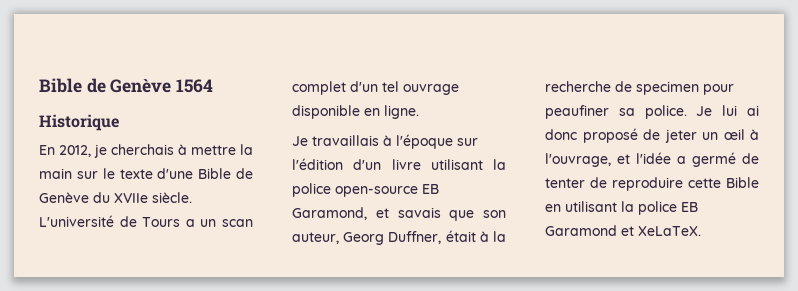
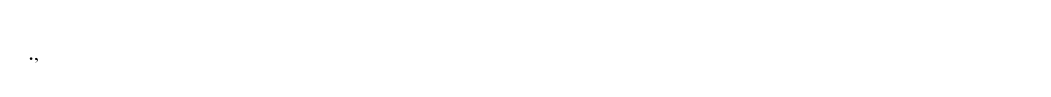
[39,78,214,93] [39,114,119,131] [39,144,253,158] [39,168,253,179] [39,192,192,203] [39,215,253,227] [292,81,459,95] [292,105,419,119] [292,134,478,149] [292,158,506,170] [292,183,439,197] [292,207,506,221] [292,230,506,245] [545,81,734,95] [545,105,759,119] [545,128,759,143] [545,152,759,167] [545,177,759,191] [545,201,698,215] [545,225,701,236] Bible de Genève 1564 // Historique // En 2012, je cherchais à mettre la main sur le texte d'une Bible de Genève du XVIIe siècle. L'université de Tours a un scan complet d'un tel ouvrage disponible en ligne. // Je travaillais à l'époque sur l'édition d'un livre utilisant la police open-source EB Garamond, et savais que son auteur, Georg Duffner, était à la recherche de specimen pour peaufiner sa police. Je lui ai donc proposé de jeter un œil à l'ouvrage, et l'idée a germé de tenter de reproduire cette Bible en utilisant la police EB Garamond et XeLaTeX. -> [28,57,39,63] .,

